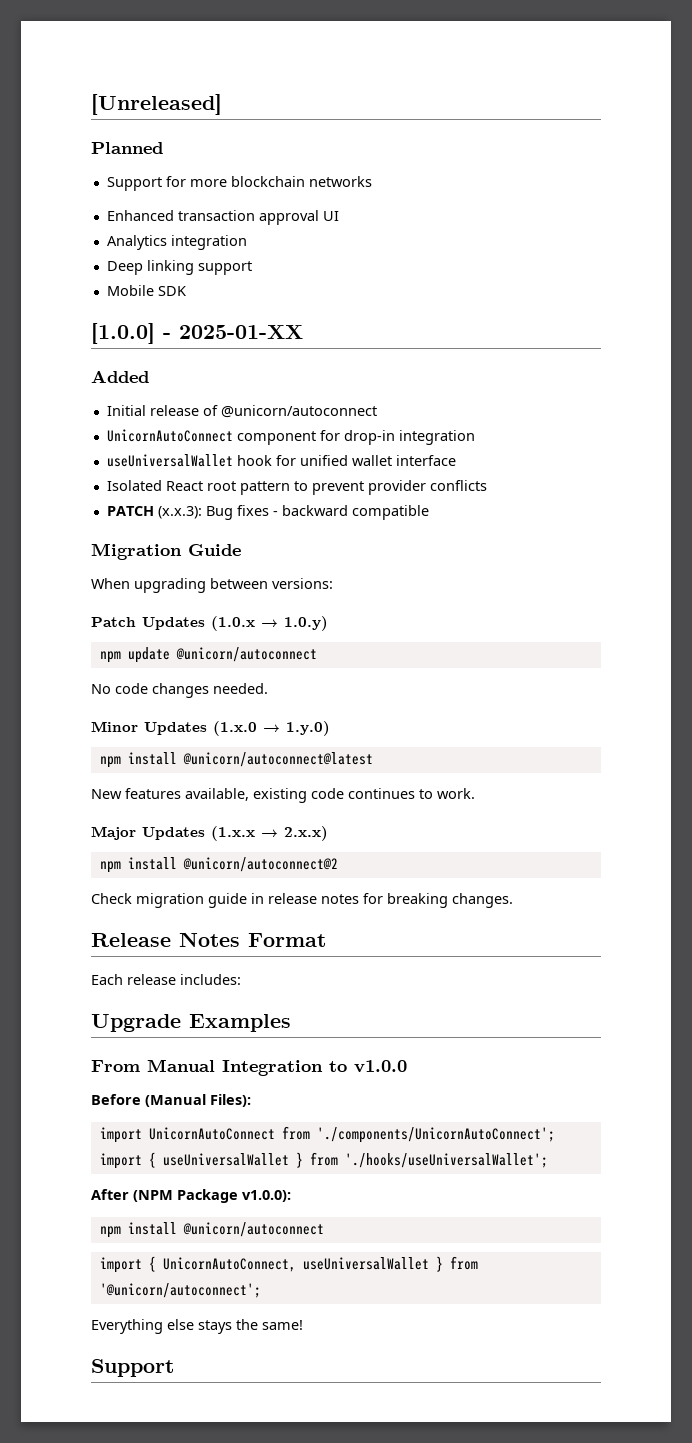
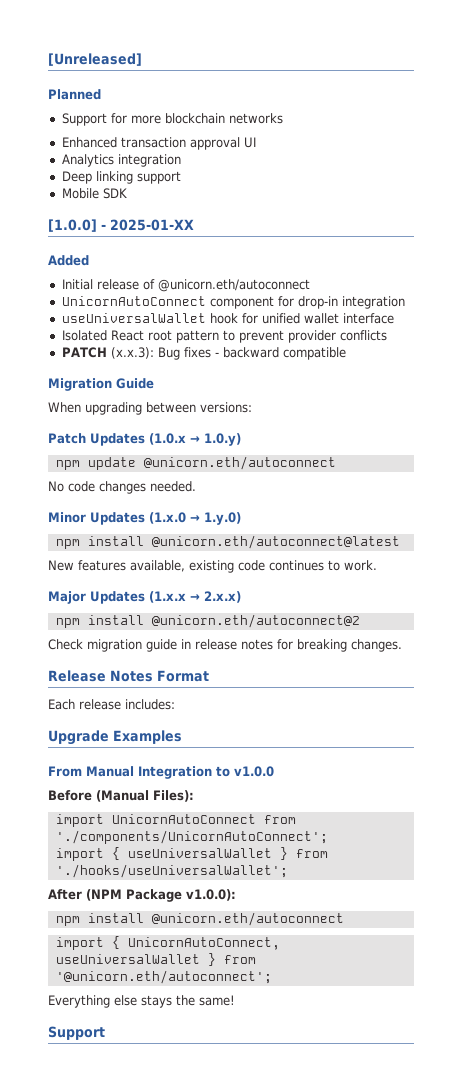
[220,405,377,418] @unicorn/autoconnect -> [157,279,310,292] @unicorn.eth/autoconnect
[175,647,317,662] @unicorn/autoconnect -> [143,456,336,470] @unicorn.eth/autoconnect
[182,752,373,767] @unicorn/autoconnect@latest -> [151,535,400,549] @unicorn.eth/autoconnect@latest
[182,857,338,872] @unicorn/autoconnect@2 -> [151,614,360,628] @unicorn.eth/autoconnect@2
[182,1222,324,1237] @unicorn/autoconnect -> [151,912,344,926] @unicorn.eth/autoconnect
[99,1283,261,1298] '@unicorn/autoconnect'; -> [55,970,272,984] '@unicorn.eth/autoconnect';

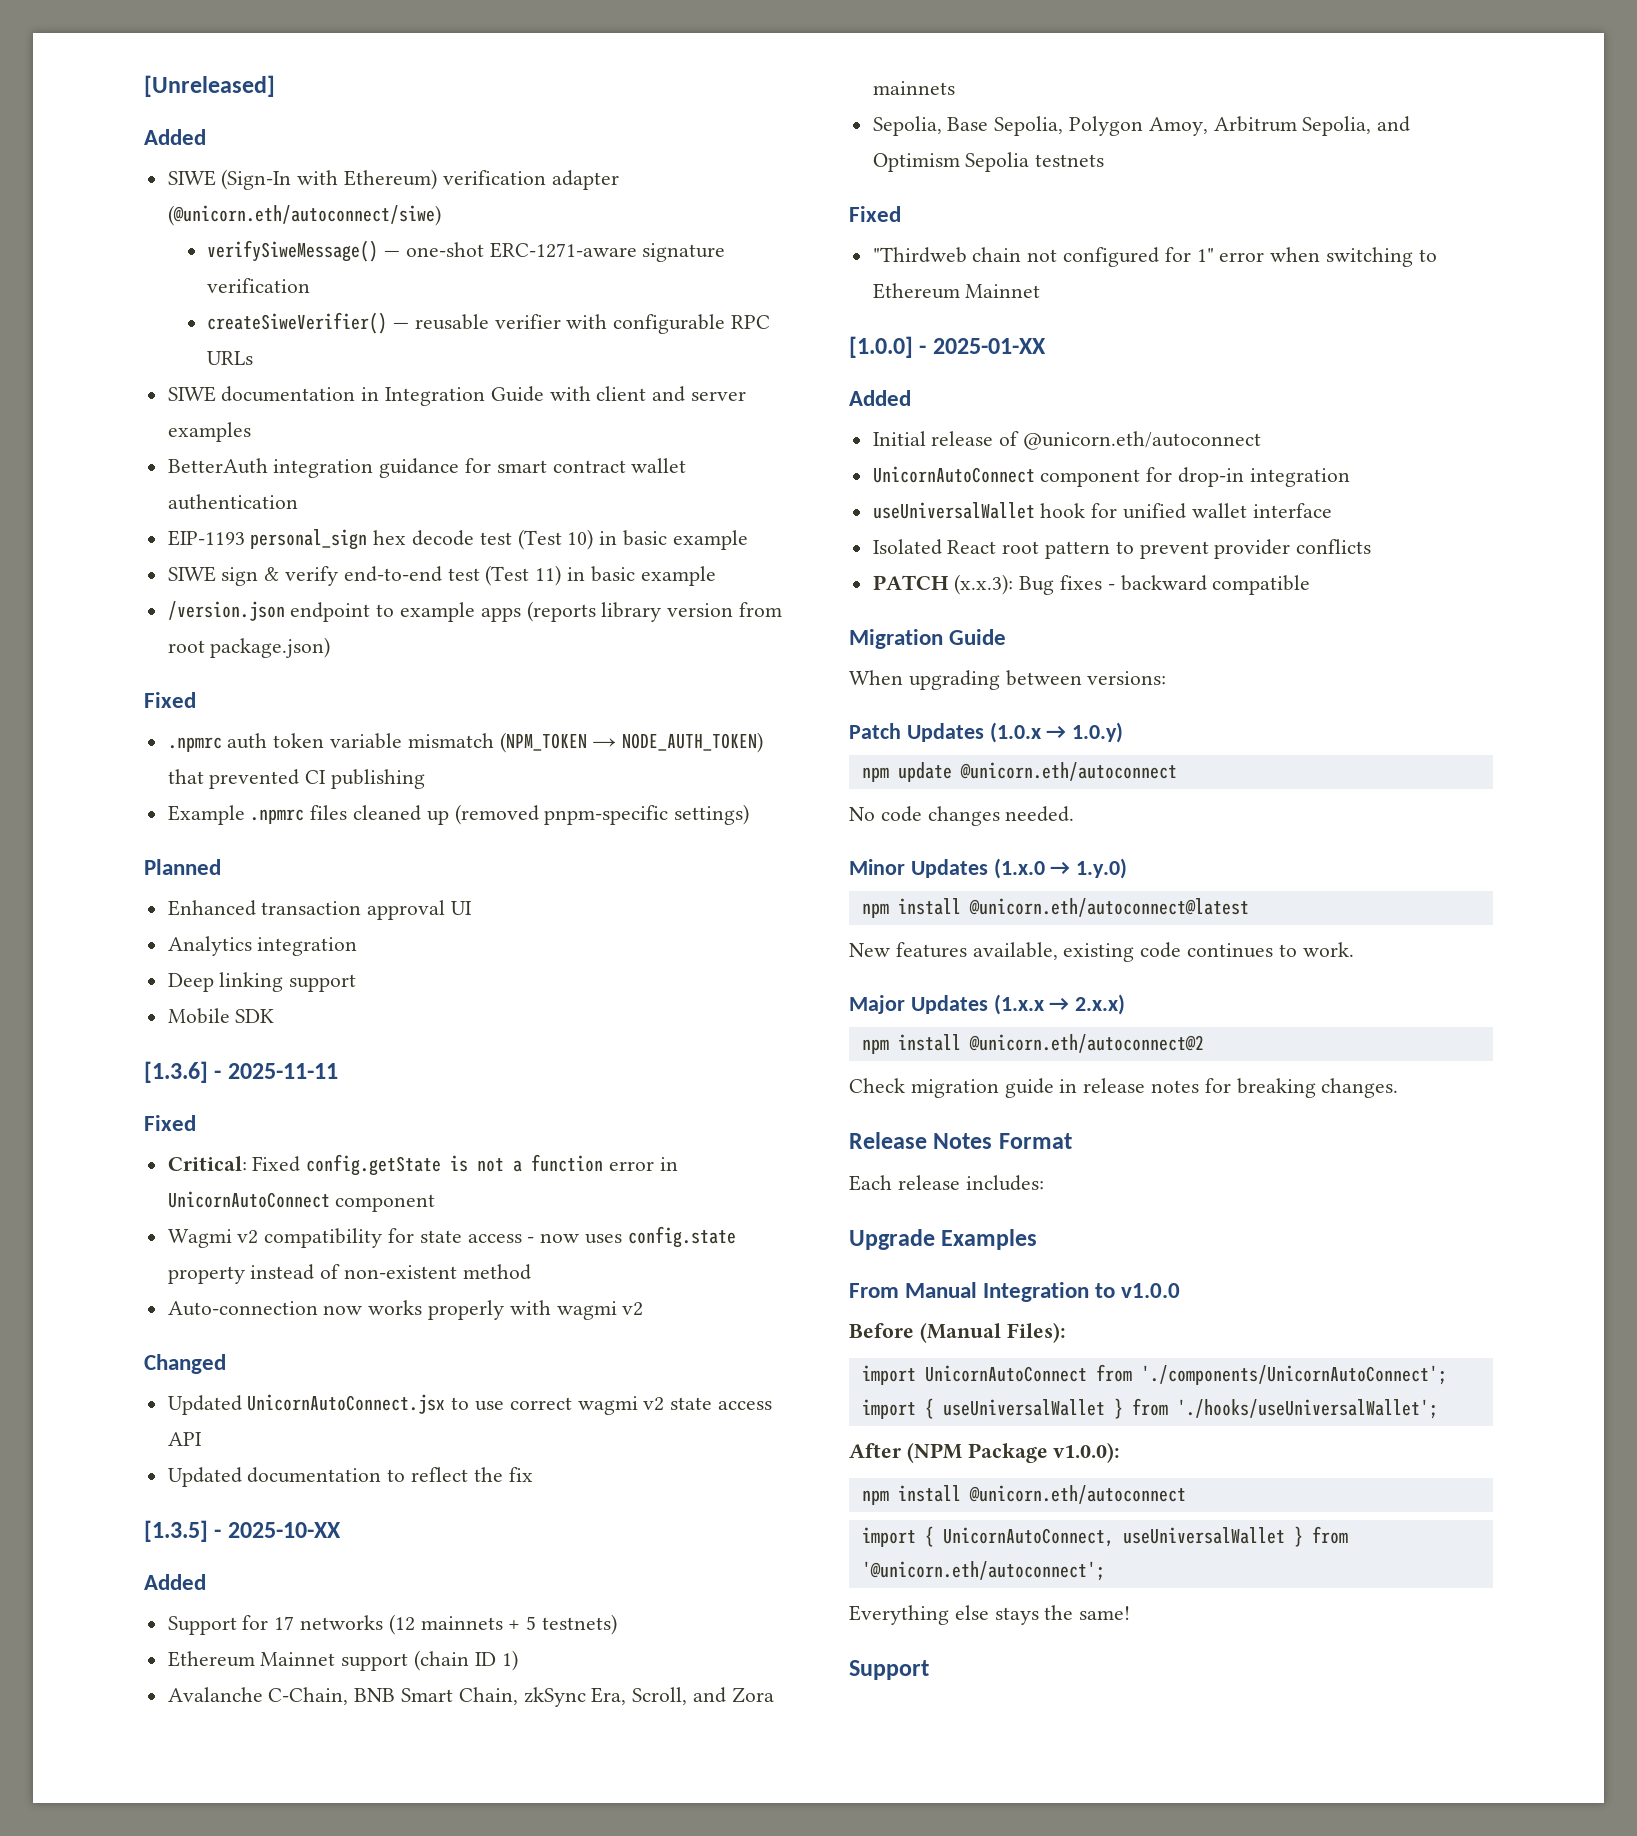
[48,89,101,100] [61,113,283,126] Planned // Support for more blockchain networks -> [144,129,206,145] [167,169,619,190] [167,205,441,226] [207,240,726,262] [207,278,311,293] [207,312,770,334] [207,351,254,365] [167,386,747,406] [167,422,251,442] [167,458,687,478] [167,494,298,510] [167,529,748,550] [167,565,716,586] [167,601,783,622] [167,637,331,658] [144,692,196,708] [167,732,764,753] [167,769,426,789] [167,804,750,825] [144,859,221,875] Added // SIWE (Sign-In with Ethereum) verification adapter (@unicorn.eth/autoconnect/siwe) // verifySiweMessage() — one-shot ERC-1271-aware signature verification // createSiweVerifier() — reusable verifier with configurable RPC URLs // SIWE documentation in Integration Guide with client and server examples // BetterAuth integration guidance for smart contract wallet authentication // EIP-1193 personal_sign hex decode test (Test 10) in basic example // SIWE sign & verify end-to-end test (Test 11) in basic example // /version.json endpoint to example apps (reports library version from root package.json) // Fixed // .npmrc auth token variable mismatch (NPM_TOKEN → NODE_AUTH_TOKEN) that prevented CI publishing // Example .npmrc files cleaned up (removed pnpm-specific settings) // Planned
(127, 193) none -> [144,1061,338,1083] [144,1115,196,1131] [167,1154,678,1176] [167,1191,436,1212] [167,1226,736,1248] [167,1264,531,1284] [167,1300,644,1320] [144,1354,226,1374] [167,1394,773,1415] [167,1432,202,1446] [167,1467,533,1487] [144,1520,341,1542] [144,1574,206,1590] [167,1614,618,1635] [167,1650,518,1671] [167,1687,774,1707] [872,81,955,95] [872,116,1411,136] [872,152,1105,172] [849,206,901,222] [872,247,1437,267] [872,283,1041,299] // [1.3.6] - 2025-11-11 // Fixed // Critical: Fixed config.getState is not a function error in UnicornAutoConnect component // Wagmi v2 compatibility for state access - now uses config.state property instead of non-existent method // Auto-connection now works properly with wagmi v2 // Changed // Updated UnicornAutoConnect.jsx to use correct wagmi v2 state access API // Updated documentation to reflect the fix // [1.3.5] - 2025-10-XX // Added // Support for 17 networks (12 mainnets + 5 testnets) // Ethereum Mainnet support (chain ID 1) // Avalanche C-Chain, BNB Smart Chain, zkSync Era, Scroll, and Zora mainnets // Sepolia, Base Sepolia, Polygon Amoy, Arbitrum Sepolia, and Optimism Sepolia testnets // Fixed // "Thirdweb chain not configured for 1" error when switching to Ethereum Mainnet

